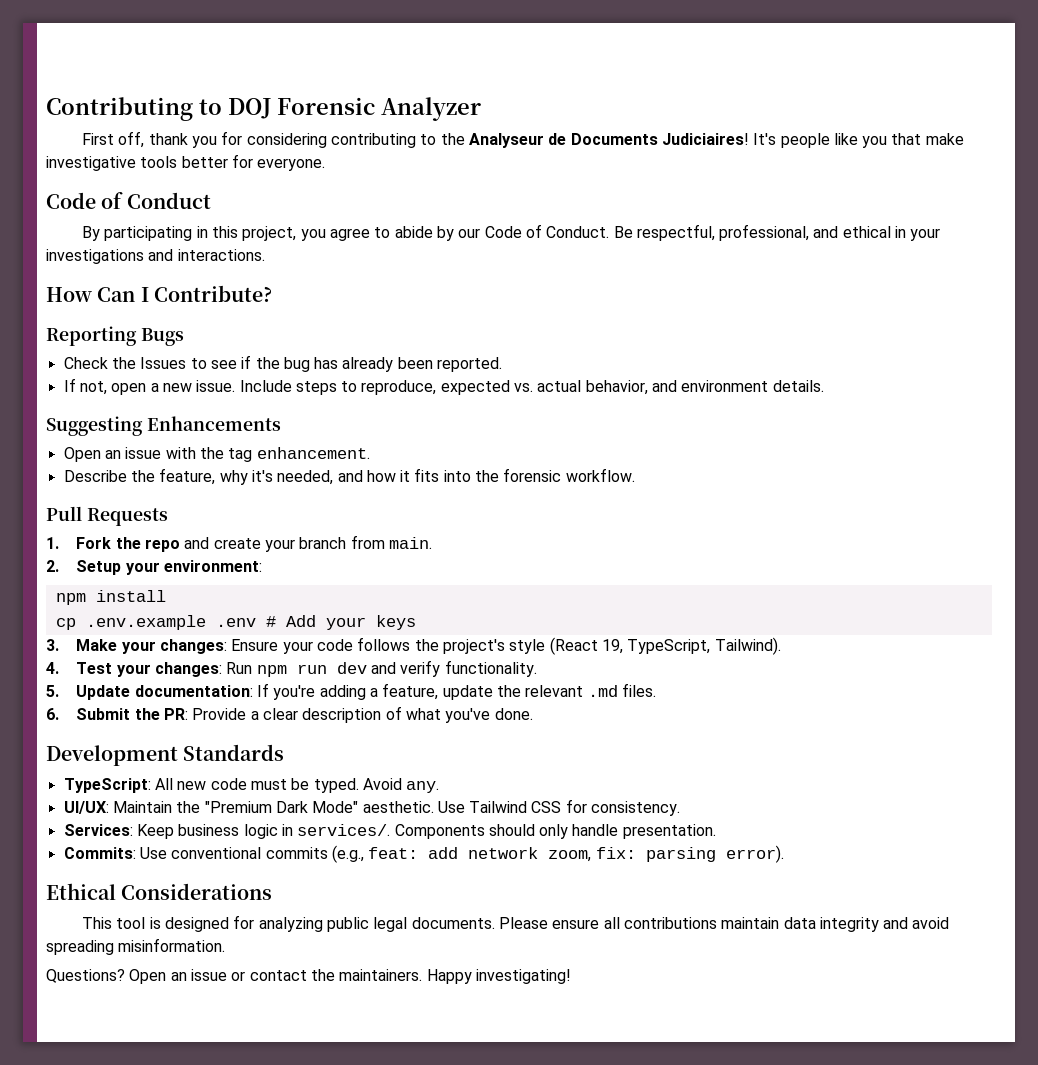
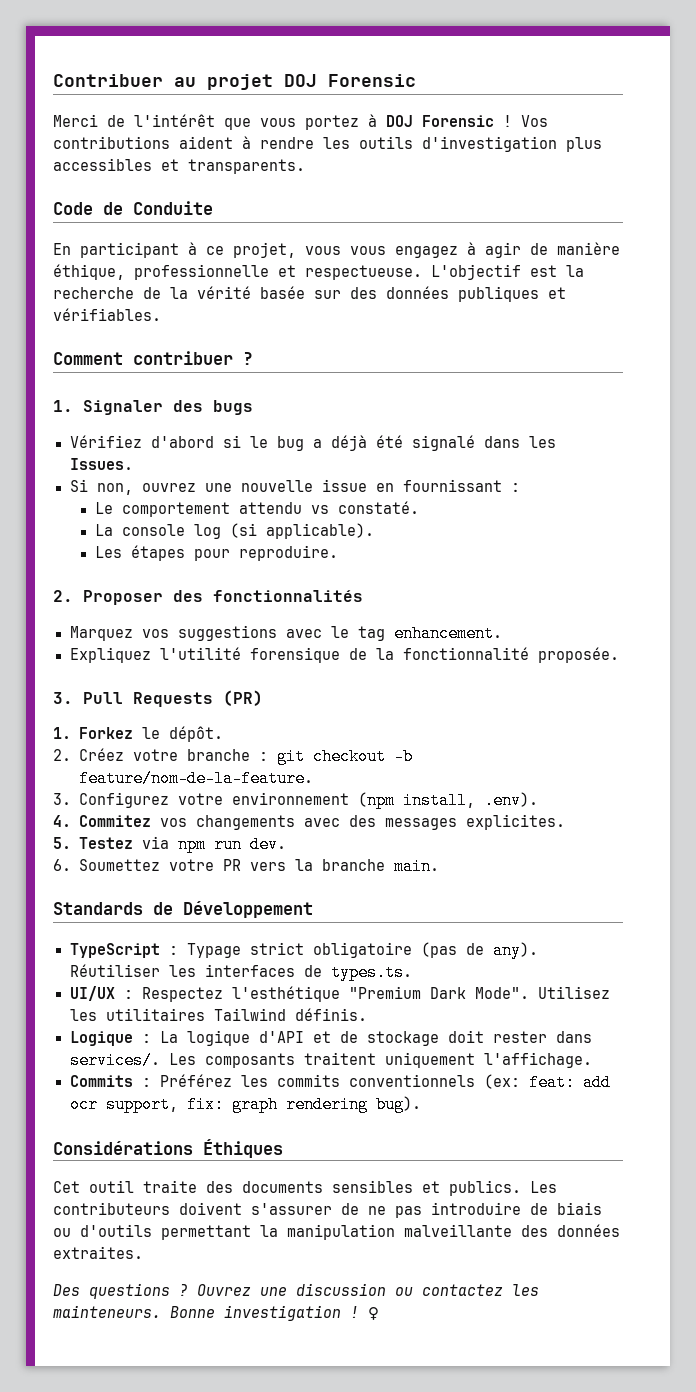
[46,97,481,121] [82,131,964,148] [46,154,326,171] [46,192,211,209] [82,224,941,241] [46,249,265,264] [46,285,272,302] [46,326,184,346] [63,355,503,372] [63,378,824,395] [46,416,281,436] [63,447,370,462] [63,468,635,485] Contributing to DOJ Forensic Analyzer // First off, thank you for considering contributing to the Analyseur de Documents Judiciaires! It's people like you that make investigative tools better for everyone. // Code of Conduct // By participating in this project, you agree to abide by our Code of Conduct. Be respectful, professional, and ethical in your investigations and interactions. // How Can I Contribute? // Reporting Bugs // Check the Issues to see if the bug has already been reported. // If not, open a new issue. Include steps to reproduce, expected vs. actual behavior, and environment details. // Suggesting Enhancements // Open an issue with the tag enhancement. // Describe the feature, why it's needed, and how it fits into the forensic workflow. // -> [53,74,416,90] [53,114,548,130] [53,136,602,152] [53,158,305,174] [53,201,213,215] [53,242,620,258] [53,264,584,280] [53,286,566,302] [53,308,161,321] [53,351,253,365] [53,400,253,415] [69,435,556,451] [69,458,133,470] [69,479,520,495] [94,501,419,517] [94,523,374,539] [94,545,338,561] [53,590,363,605] [69,625,502,642] [69,647,619,663] [53,692,73,704] Contribuer au projet DOJ Forensic // Merci de l'intérêt que vous portez à DOJ Forensic ! Vos contributions aident à rendre les outils d'investigation plus accessibles et transparents. // Code de Conduite // En participant à ce projet, vous vous engagez à agir de manière éthique, professionnelle et respectueuse. L'objectif est la recherche de la vérité basée sur des données publiques et vérifiables. // Comment contribuer ? // 1. Signaler des bugs // Vérifiez d'abord si le bug a déjà été signalé dans les Issues. // Si non, ouvrez une nouvelle issue en fournissant : // Le comportement attendu vs constaté. // La console log (si applicable). // Les étapes pour reproduire. // 2. Proposer des fonctionnalités // Marquez vos suggestions avec le tag enhancement. // Expliquez l'utilité forensique de la fonctionnalité proposée. // 3.
[46,535,432,552] [46,560,263,575] [55,590,166,605] [55,615,416,630] [46,637,781,655] [46,660,537,677] [46,683,656,700] [46,706,533,723] [46,744,285,766] [63,778,440,793] [63,799,681,816] [63,824,716,839] [63,845,784,863] [46,883,273,900] [82,915,950,932] [46,938,226,955] [46,969,571,984] // 1. Fork the repo and create your branch from main. // 2. Setup your environment: // npm install // cp .env.example .env # Add your keys // 3. Make your changes: Ensure your code follows the project's style (React 19, TypeScript, Tailwind). // 4. Test your changes: Run npm run dev and verify functionality. // 5. Update documentation: If you're adding a feature, update the relevant .md files. // 6. Submit the PR: Provide a clear description of what you've done. // Development Standards // TypeScript: All new code must be typed. Avoid any. // UI/UX: Maintain the "Premium Dark Mode" aesthetic. Use Tailwind CSS for consistency. // Services: Keep business logic in services/. Components should only handle presentation. // Commits: Use conventional commits (e.g., feat: add network zoom, fix: parsing error). // Ethical Considerations // This tool is designed for analyzing public legal documents. Please ensure all contributions maintain data integrity and avoid spreading misinformation. // Questions? Open an issue or contact the maintainers. Happy investigating! -> [223,690,263,706] [53,726,223,742] [53,748,413,765] [78,770,313,787] [53,792,538,809] [53,814,565,830] [53,836,286,853] [53,858,439,875] [53,901,313,918] [69,942,538,959] [69,964,412,981] [69,986,610,1002] [69,1008,367,1021] [69,1030,592,1046] [69,1052,592,1069] [69,1074,611,1091] [69,1096,421,1113] [53,1139,283,1158] [53,1180,557,1196] [53,1202,602,1218] [53,1224,620,1240] [53,1246,143,1259] [53,1283,539,1299] [53,1305,379,1321] (PR) // 1. Forkez le dépôt. // 2. Créez votre branche : git checkout -b feature/nom-de-la-feature. // 3. Configurez votre environnement (npm install, .env). // 4. Commitez vos changements avec des messages explicites. // 5. Testez via npm run dev. // 6. Soumettez votre PR vers la branche main. // Standards de Développement // TypeScript : Typage strict obligatoire (pas de any). Réutiliser les interfaces de types.ts. // UI/UX : Respectez l'esthétique "Premium Dark Mode". Utilisez les utilitaires Tailwind définis. // Logique : La logique d'API et de stockage doit rester dans services/. Les composants traitent uniquement l'affichage. // Commits : Préférez les commits conventionnels (ex: feat: add ocr support, fix: graph rendering bug). // Considérations Éthiques // Cet outil traite des documents sensibles et publics. Les contributeurs doivent s'assurer de ne pas introduire de biais ou d'outils permettant la manipulation malveillante des données extraites. // Des questions ? Ouvrez une discussion ou contactez les mainteneurs. Bonne investigation ! ♀

